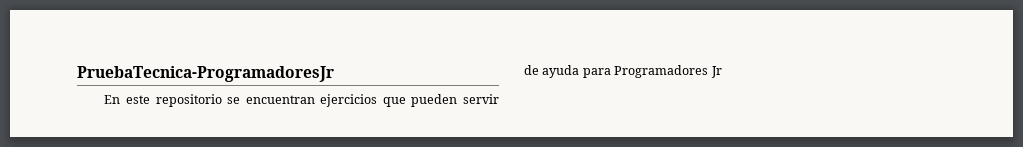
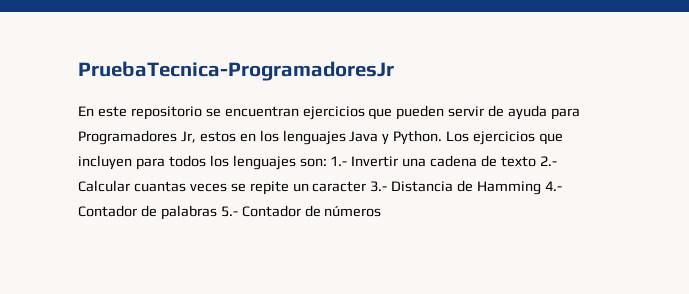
[710,66,722,78] Jr -> [180,130,564,145] [78,155,557,170] [78,180,563,195] [78,205,382,220] Jr, estos en los lenguajes Java y Python. Los ejercicios que incluyen para todos los lenguajes son: 1.- Invertir una cadena de texto 2.- Calcular cuantas veces se repite un caracter 3.- Distancia de Hamming 4.- Contador de palabras 5.- Contador de números

